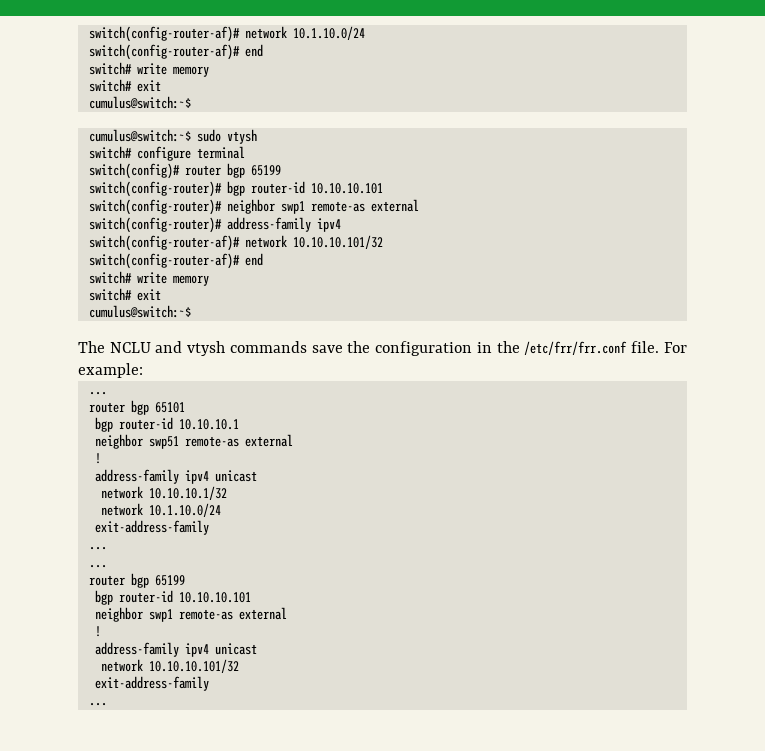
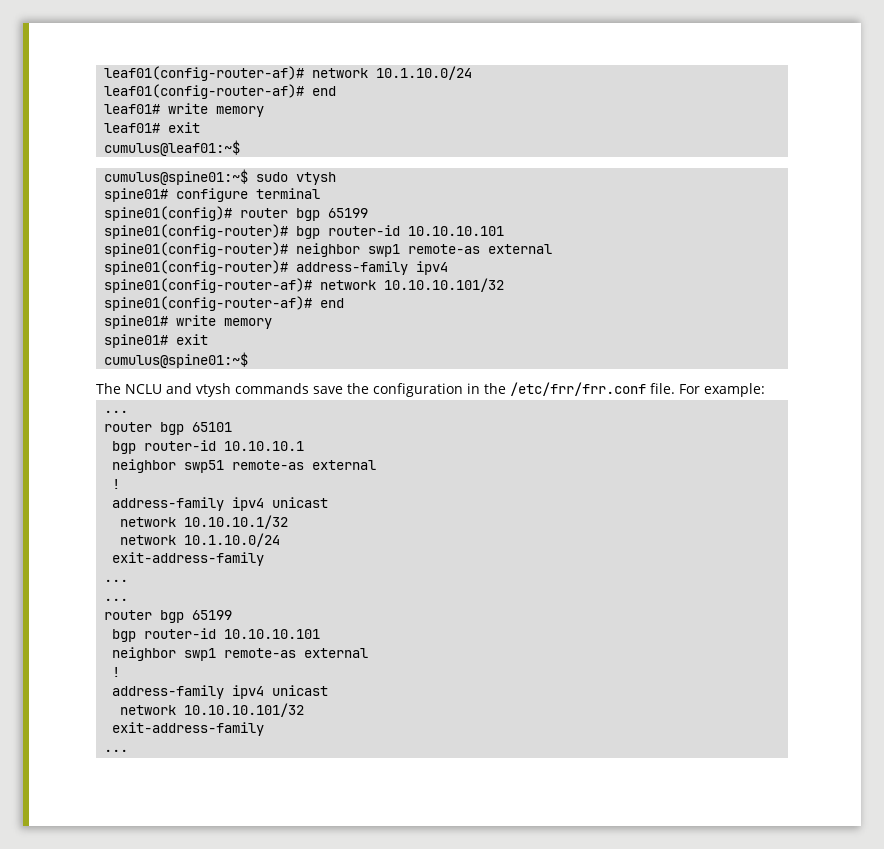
[88,26,365,42] [88,44,263,60] [88,62,209,77] [88,79,161,92] [88,96,191,109] [88,129,191,142] switch(config-router-af)# network 10.1.10.0/24 // switch(config-router-af)# end // switch# write memory // switch# exit // cumulus@switch:~$ // cumulus@switch:~$ -> [104,66,473,81] [104,84,337,99] [104,103,265,117] [104,122,201,133] [104,140,241,156] [104,169,249,185] leaf01(config-router-af)# network 10.1.10.0/24 // leaf01(config-router-af)# end // leaf01# write memory // leaf01# exit // cumulus@leaf01:~$ // cumulus@spine01:~$
[88,146,132,159] switch# -> [104,188,169,202] spine01#
[88,163,281,179] [88,181,383,197] [88,199,419,215] [88,217,222,233] switch(config)# router bgp 65199 // switch(config-router)# bgp router-id 10.10.10.101 // switch(config-router)# neighbor swp1 remote-as external // switch(config-router)# -> [104,206,369,221] [104,224,505,239] [104,242,553,257] [104,260,289,275] spine01(config)# router bgp 65199 // spine01(config-router)# bgp router-id 10.10.10.101 // spine01(config-router)# neighbor swp1 remote-as external // spine01(config-router)#
[88,235,383,251] [88,253,263,269] [88,271,209,286] [88,288,161,301] [88,305,191,318] switch(config-router-af)# network 10.10.10.101/32 // switch(config-router-af)# end // switch# write memory // switch# exit // cumulus@switch:~$ -> [104,278,505,293] [104,296,345,311] [104,315,273,329] [104,334,209,348] [104,352,249,368] spine01(config-router-af)# network 10.10.10.101/32 // spine01(config-router-af)# end // spine01# write memory // spine01# exit // cumulus@spine01:~$

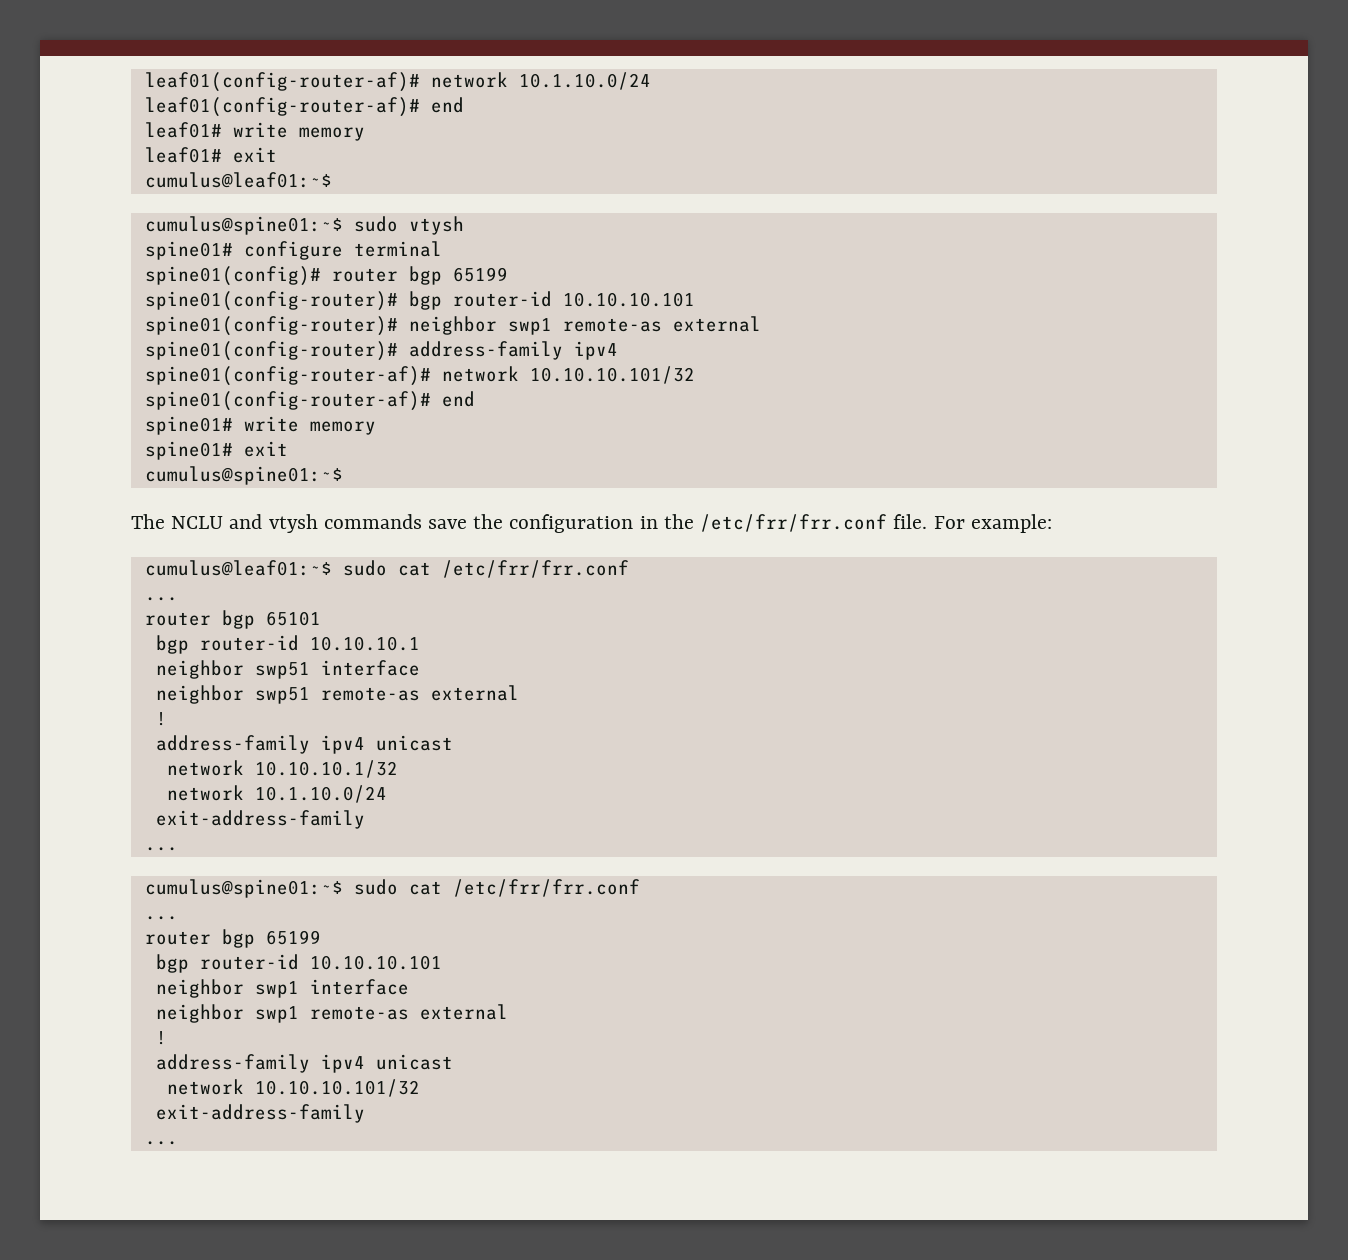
(765, 390) none -> [144,560,629,578] // cumulus@leaf01:~$ sudo cat /etc/frr/frr.conf
(305, 446) none -> [155,660,420,679] // neighbor swp51 interface
(129, 580) none -> [144,879,640,898] // cumulus@spine01:~$ sudo cat /etc/frr/frr.conf
(321, 634) none -> [155,979,409,998] // neighbor swp1 interface

